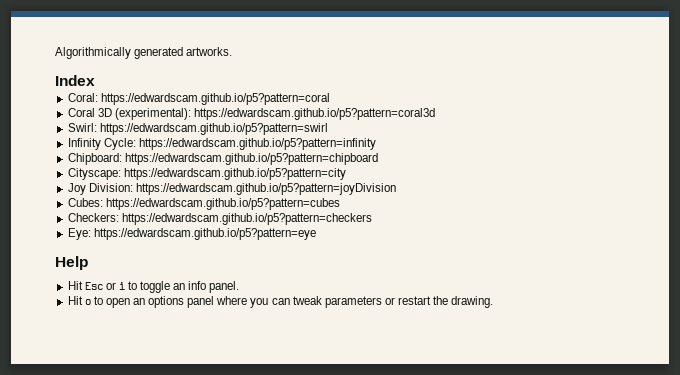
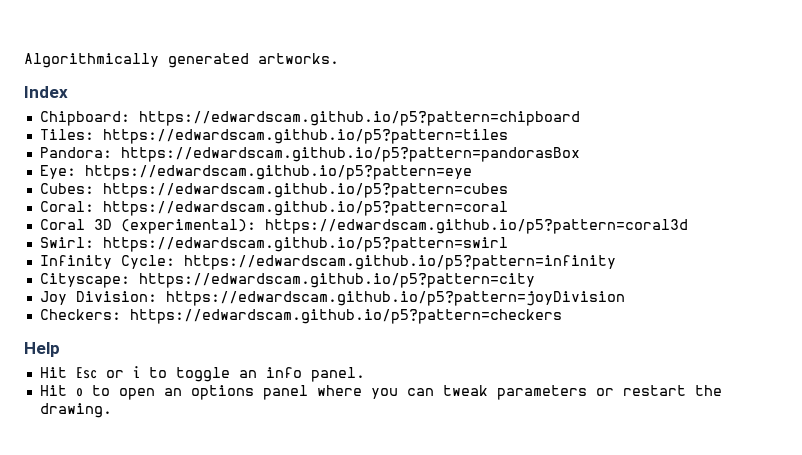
(95, 80) none -> [39,111,580,126] [39,129,508,144] [39,147,580,162] [39,165,472,180] [39,183,508,198] // Chipboard: https://edwardscam.github.io/p5?pattern=chipboard // Tiles: https://edwardscam.github.io/p5?pattern=tiles // Pandora: https://edwardscam.github.io/p5?pattern=pandorasBox // Eye: https://edwardscam.github.io/p5?pattern=eye // Cubes: https://edwardscam.github.io/p5?pattern=cubes
[67,153,378,165] // Chipboard: https://edwardscam.github.io/p5?pattern=chipboard -> (616, 262) none
[67,198,340,210] // Cubes: https://edwardscam.github.io/p5?pattern=cubes -> (625, 298) none
[67,228,316,240] // Eye: https://edwardscam.github.io/p5?pattern=eye -> (562, 316) none

